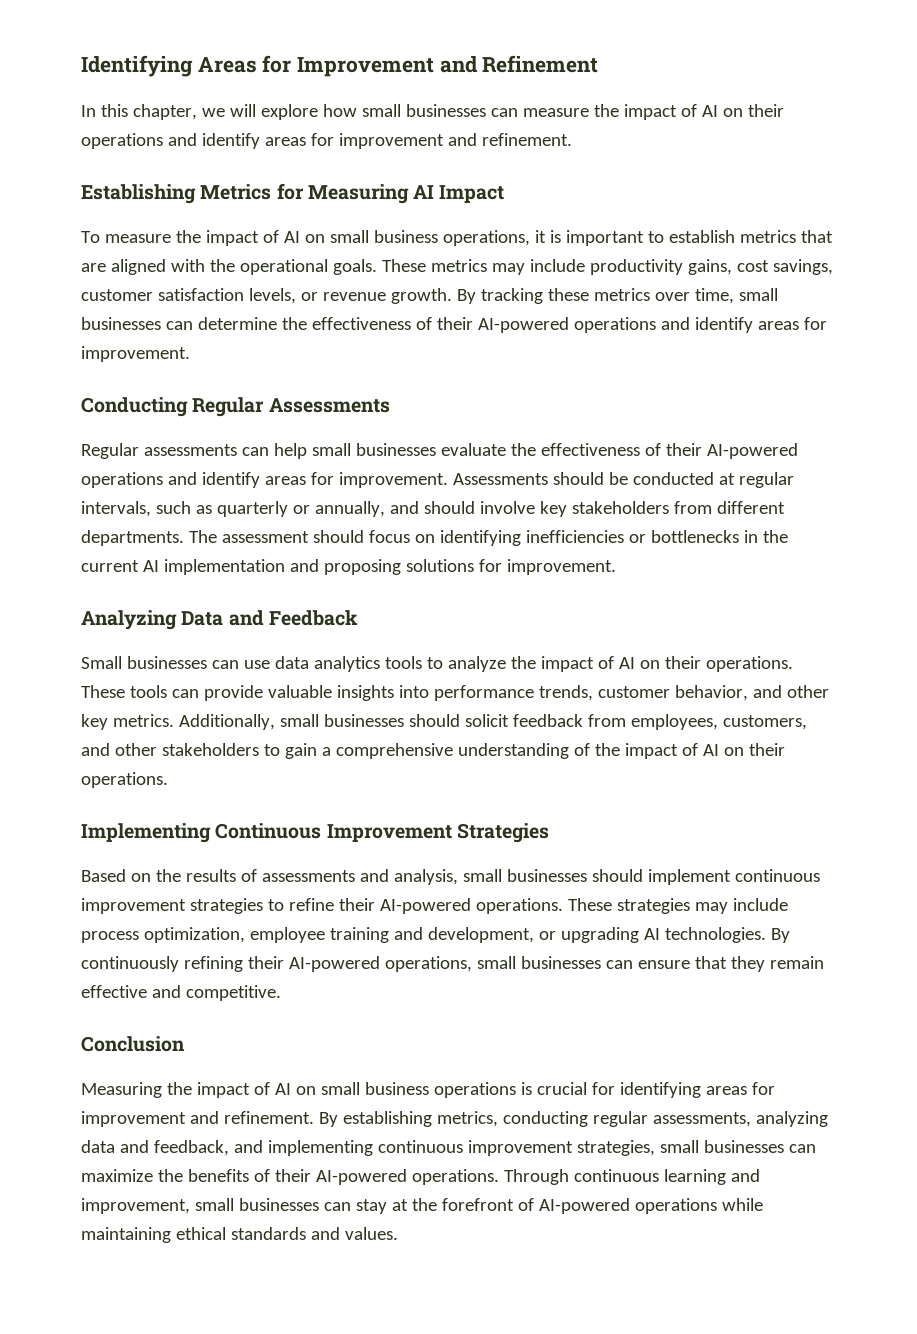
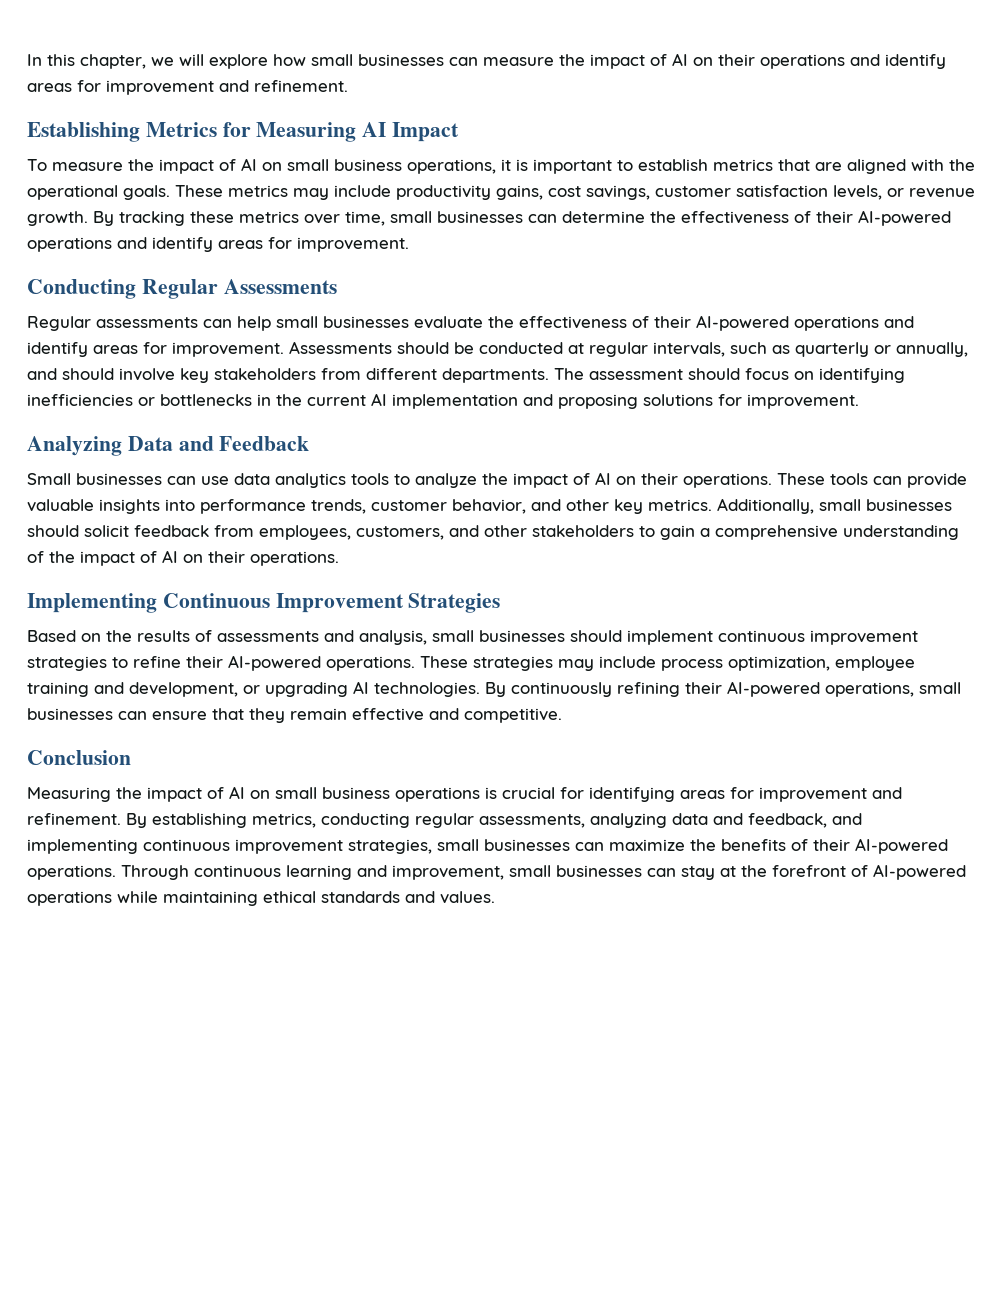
[81,55,599,77] Identifying Areas for Improvement and Refinement // -> (27, 60) none

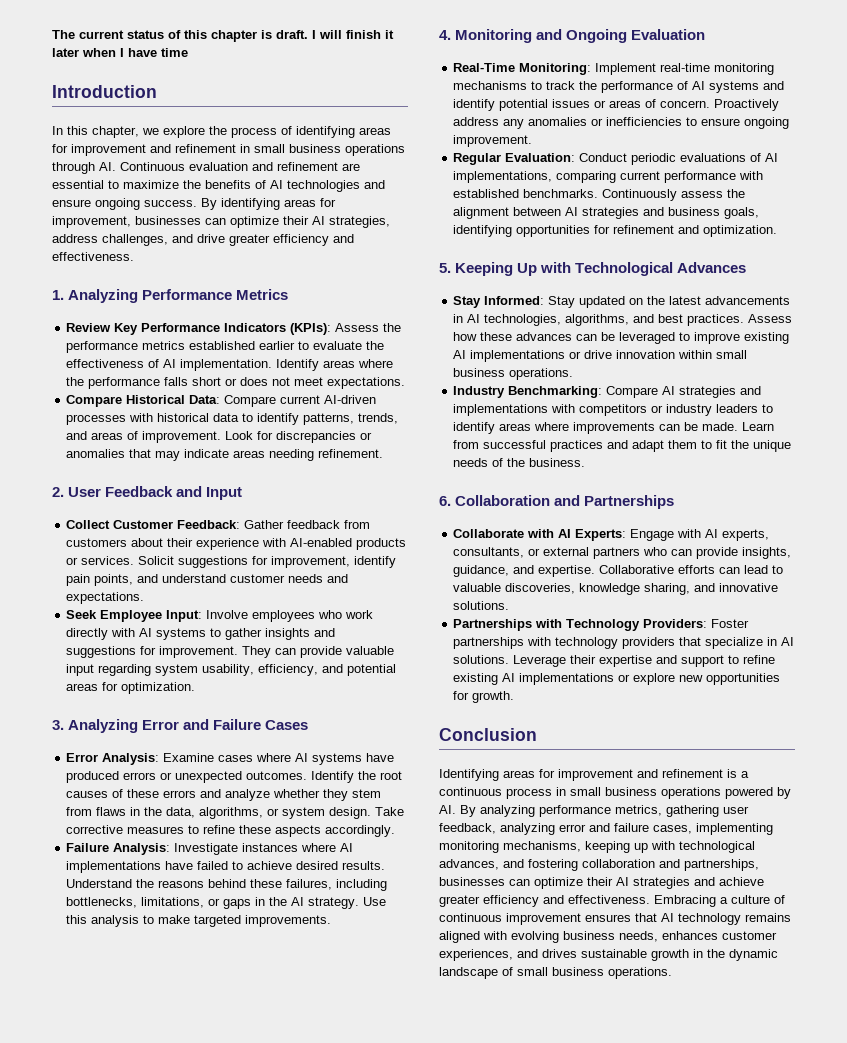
[27,53,946,69] [27,80,348,95] [27,122,460,142] [27,158,975,174] [27,185,975,200] [27,210,951,226] [27,237,409,252] [27,279,337,299] [27,315,914,331] [27,341,968,357] [27,368,905,383] [27,393,859,409] [27,436,310,456] [27,472,967,488] [27,498,952,514] [27,525,959,540] [27,550,339,566] [27,593,501,613] [27,630,918,645] [27,655,915,671] [27,681,961,697] [27,708,562,723] [27,750,131,765] [27,786,584,802] In this chapter, we will explore how small businesses can measure the impact of AI on their operations and identify areas for improvement and refinement. // Establishing Metrics for Measuring AI Impact // To measure the impact of AI on small business operations, it is important to establish metrics that are aligned with the operational goals. These metrics may include productivity gains, cost savings, customer satisfaction levels, or revenue growth. By tracking these metrics over time, small businesses can determine the effectiveness of their AI-powered operations and identify areas for improvement. // Conducting Regular Assessments // Regular assessments can help small businesses evaluate the effectiveness of their AI-powered operations and identify areas for improvement. Assessments should be conducted at regular intervals, such as quarterly or annually, and should involve key stakeholders from different departments. The assessment should focus on identifying inefficiencies or bottlenecks in the current AI implementation and proposing solutions for improvement. // Analyzing Data and Feedback // Small businesses can use data analytics tools to analyze the impact of AI on their operations. These tools can provide valuable insights into performance trends, customer behavior, and other key metrics. Additionally, small businesses should solicit feedback from employees, customers, and other stakeholders to gain a comprehensive understanding of the impact of AI on their operations. // Implementing Continuous Improvement Strategies // Based on the results of assessments and analysis, small businesses should implement continuous improvement strategies to refine their AI-powered operations. These strategies may include process optimization, employee training and development, or upgrading AI technologies. By continuously refining their AI-powered operations, small businesses can ensure that they remain effective and competitive. // Conclusion // Measuring the impact of AI on small business operations is crucial for -> [52,30,394,42] [52,48,188,57] [52,85,157,98] [52,126,292,138] The current status of this chapter is draft. I will finish it later when I have time // Introduction // In this chapter, we explore the process of
[27,813,862,828] [27,838,948,854] [27,864,966,880] [27,891,495,906] refinement. By establishing metrics, conducting regular assessments, analyzing data and feedback, and implementing continuous improvement strategies, small businesses can maximize the benefits of their AI-powered operations. Through continuous learning and improvement, small businesses can stay at the forefront of AI-powered operations while maintaining ethical standards and values. -> [175,144,405,156] [52,162,360,174] [52,180,385,192] [52,198,336,210] [52,216,390,228] [52,234,354,246] [52,252,134,261] [52,289,289,303] [66,323,402,335] [66,341,385,353] [66,359,394,371] [66,377,406,389] [66,395,377,407] [66,413,399,425] [66,431,373,443] [66,449,384,461] [52,486,243,500] [66,520,371,529] [66,538,407,550] [66,556,397,568] [66,574,349,586] [66,592,145,604] [66,610,374,622] [66,628,336,640] [66,646,395,658] [66,664,397,676] [66,682,196,694] [52,719,309,733] [66,753,395,765] [66,771,403,783] [66,789,382,801] [66,807,405,819] [66,825,396,837] [66,843,354,855] [66,861,386,873] [66,879,388,891] [66,897,387,909] [66,915,332,927] [439,29,706,43] [453,63,775,75] [453,81,785,93] [453,99,780,111] [453,117,790,129] [453,135,533,147] [453,153,779,165] [453,171,764,183] [453,189,746,201] [453,207,760,219] [453,225,778,237] [439,262,747,276] [453,296,791,308] [453,314,793,326] [453,332,790,344] [453,350,748,362] [453,368,574,380] [453,386,762,398] [453,404,774,416] [453,422,775,434] [453,440,792,452] [453,458,586,467] [439,495,675,509] [453,529,770,541] [453,547,792,559] [453,565,784,577] [453,583,779,595] [453,601,510,610] [453,619,750,631] [453,637,795,649] [453,655,776,667] [453,673,781,685] [453,691,515,703] [439,728,537,741] [439,769,749,781] [439,787,791,799] [439,805,749,817] [439,823,773,835] [439,841,755,853] [439,859,759,871] [439,877,764,889] [439,895,785,907] [439,913,791,925] [439,931,777,943] [439,949,778,961] [439,967,672,979] refinement in small business operations through AI. Continuous evaluation and refinement are essential to maximize the benefits of AI technologies and ensure ongoing success. By identifying areas for improvement, businesses can optimize their AI strategies, address challenges, and drive greater efficiency and effectiveness. // 1. Analyzing Performance Metrics // Review Key Performance Indicators (KPIs): Assess the performance metrics established earlier to evaluate the effectiveness of AI implementation. Identify areas where the performance falls short or does not meet expectations. // Compare Historical Data: Compare current AI-driven processes with historical data to identify patterns, trends, and areas of improvement. Look for discrepancies or anomalies that may indicate areas needing refinement. // 2. User Feedback and Input // Collect Customer Feedback: Gather feedback from customers about their experience with AI-enabled products or services. Solicit suggestions for improvement, identify pain points, and understand customer needs and expectations. // Seek Employee Input: Involve employees who work directly with AI systems to gather insights and suggestions for improvement. They can provide valuable input regarding system usability, efficiency, and potential areas for optimization. // 3. Analyzing Error and Failure Cases // Error Analysis: Examine cases where AI systems have produced errors or unexpected outcomes. Identify the root causes of these errors and analyze whether they stem from flaws in the data, algorithms, or system design. Take corrective measures to refine these aspects accordingly. // Failure Analysis: Investigate instances where AI implementations have failed to achieve desired results. Understand the reasons behind these failures, including bottlenecks, limitations, or gaps in the AI strategy. Use this analysis to make targeted improvements. // 4. Monitoring and Ongoing Evaluation // Real-Time Monitoring: Implement real-time monitoring mechanisms to track the performance of AI systems and identify potential issues or areas of concern. Proactively address any anomalies or inefficiencies to ensure ongoing improvement. // Regular Evaluation: Conduct periodic evaluations of AI implementations, comparing current performance with established benchmarks. Continuously assess the alignment between AI strategies and business goals, identifying opportunities for refinement and optimization. // 5. Keeping Up with Technological Advances // Stay Informed: Stay updated on the latest advancements in AI technologies, algorithms, and best practices. Assess how these advances can be leveraged to improve existing AI implementations or drive innovation within small business operations. // Industry Benchmarking: Compare AI strategies and implementations with competitors or industry leaders to identify areas where improvements can be made. Learn from successful practices and adapt them to fit the unique needs of the business. // 6. Collaboration and Partnerships // Collaborate with AI Experts: Engage with AI experts, consultants, or external partners who can provide insights, guidance, and expertise. Collaborative efforts can lead to valuable discoveries, knowledge sharing, and innovative solutions. // Partnerships with Technology Providers: Foster partnerships with technology providers that specialize in AI solutions. Leverage their expertise and support to refine existing AI implementations or explore new opportunities for growth. // Conclusion // Identifying areas for improvement and refinement is a continuous process in small business operations powered by AI. By analyzing performance metrics, gathering user feedback, analyzing error and failure cases, implementing monitoring mechanisms, keeping up with technological advances, and fostering collaboration and partnerships, businesses can optimize their AI strategies and achieve greater efficiency and effectiveness. Embracing a culture of continuous improvement ensures that AI technology remains aligned with evolving business needs, enhances customer experiences, and drives sustainable growth in the dynamic landscape of small business operations.

